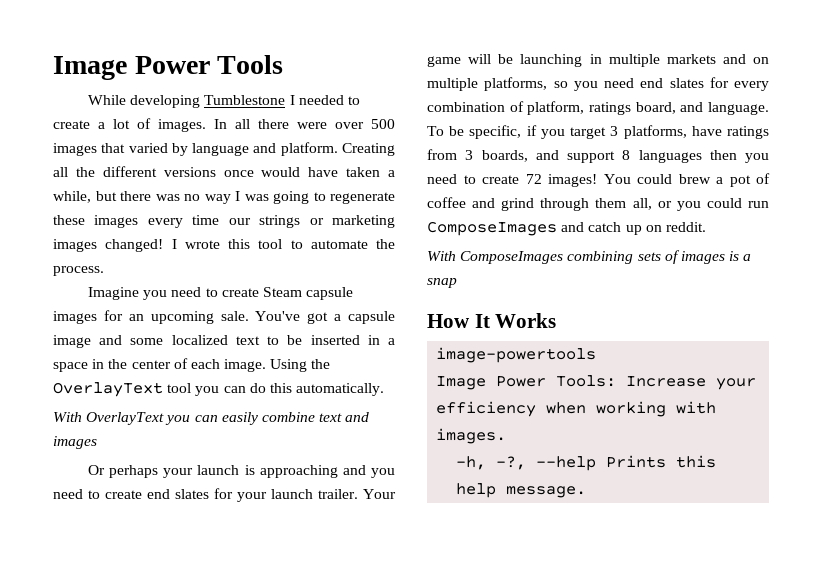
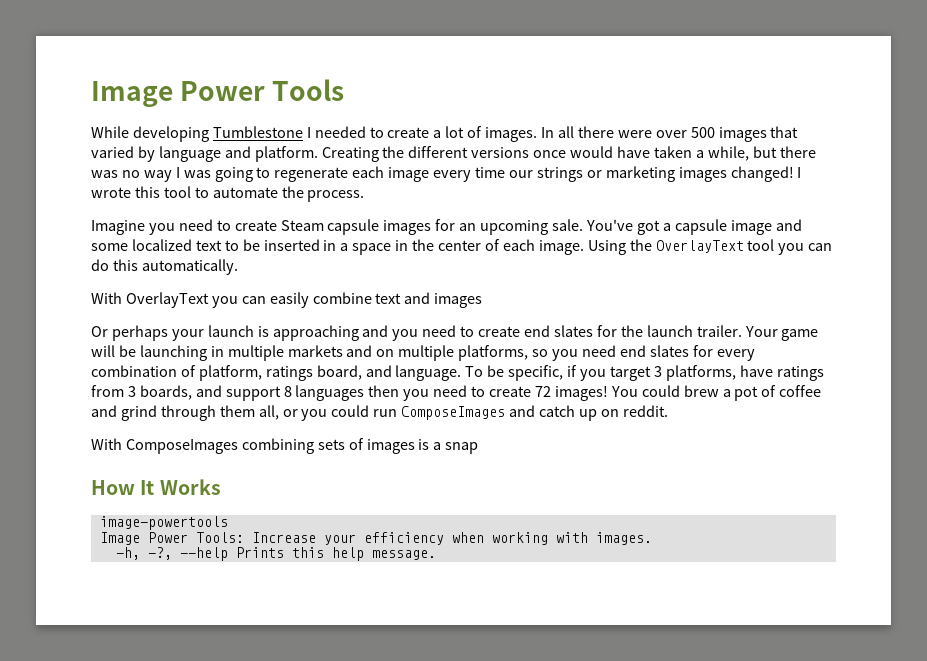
[53,167,68,177] all -> (379, 154) none
[53,215,139,228] these images -> [352,166,430,182] each image
[237,492,267,502] your -> [620,325,643,337] the

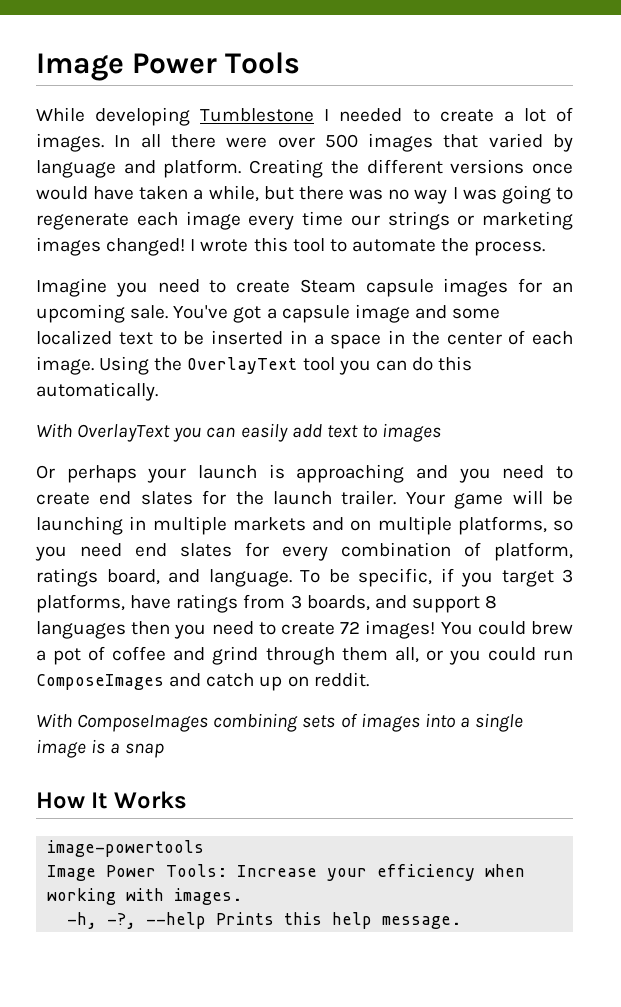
[312,292,431,304] combine text and -> [291,424,378,438] add text to
(415, 446) none -> [424,713,524,732] [36,739,86,758] into a single image

